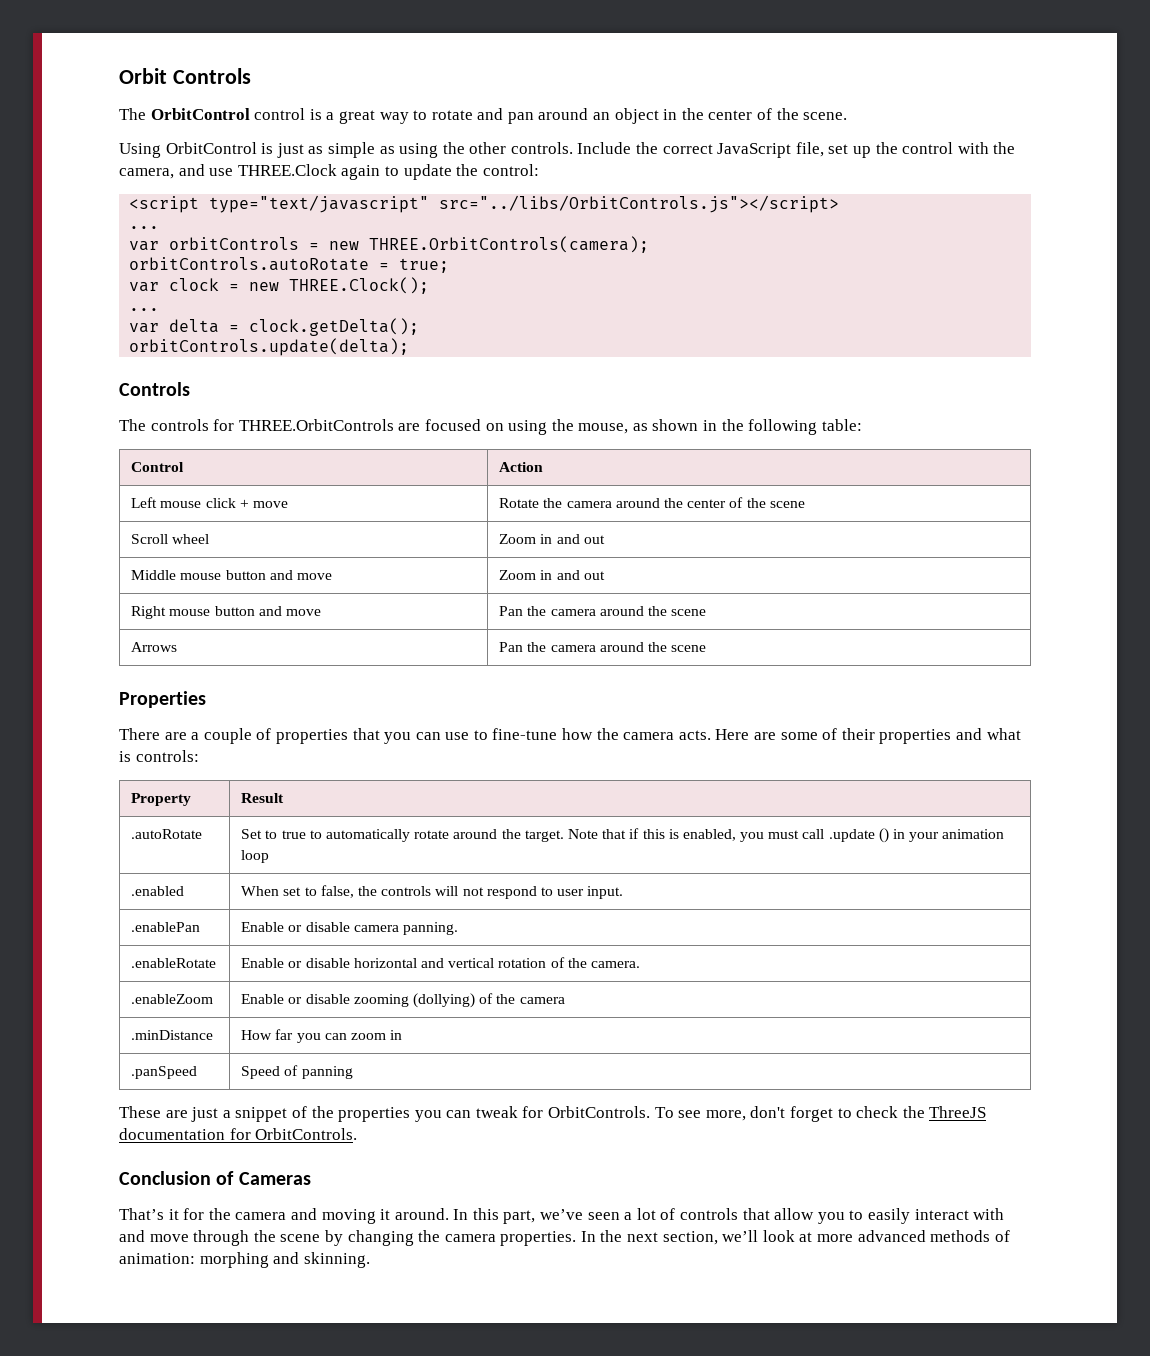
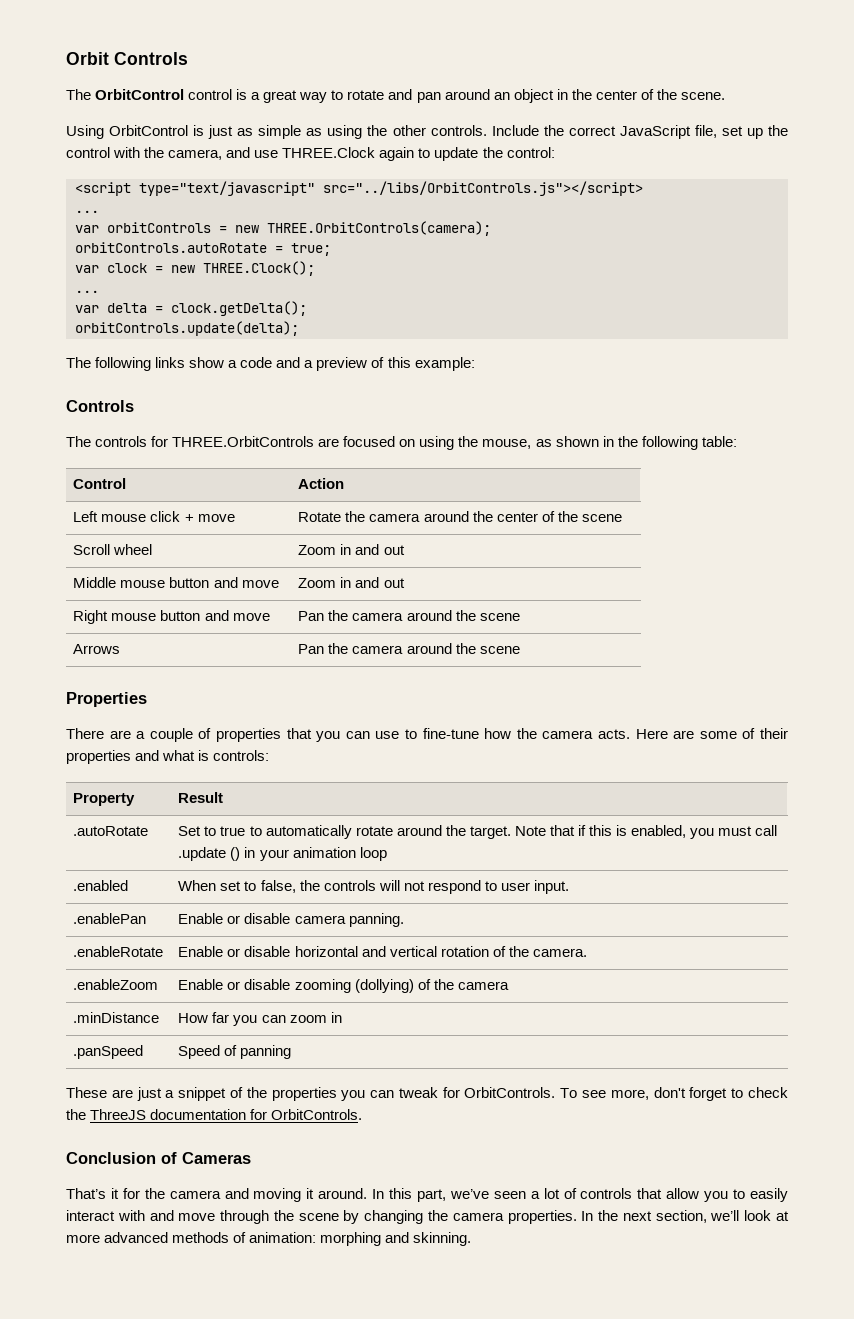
(410, 347) none -> [66,357,475,371] // The following links show a code and a preview of this example:

